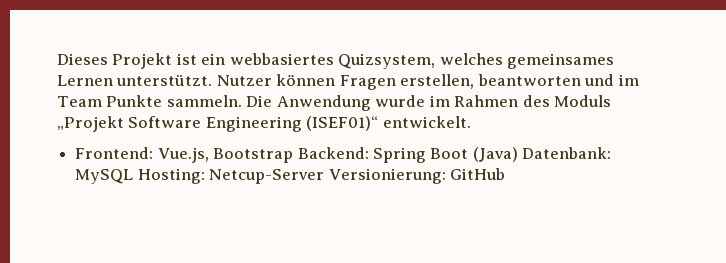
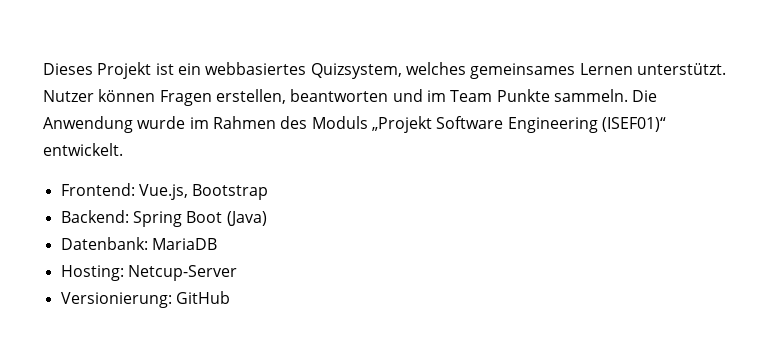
(294, 155) none -> (269, 192) //
[522,147,612,159] [75,169,134,184] Datenbank: MySQL -> [60,237,217,250] // Datenbank: MariaDB //
(325, 176) none -> (237, 273) //

